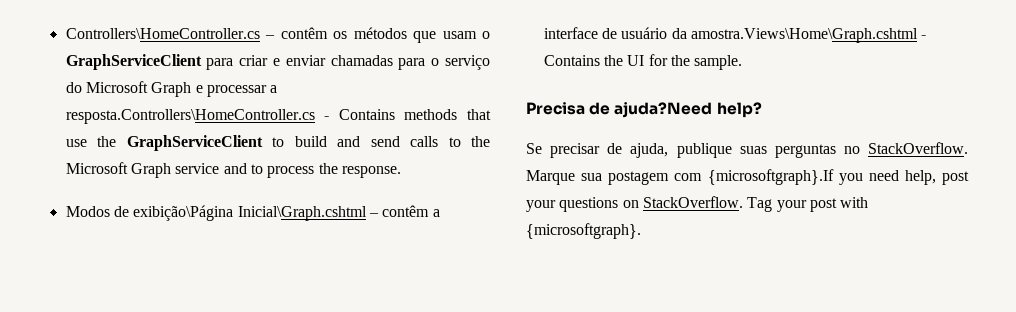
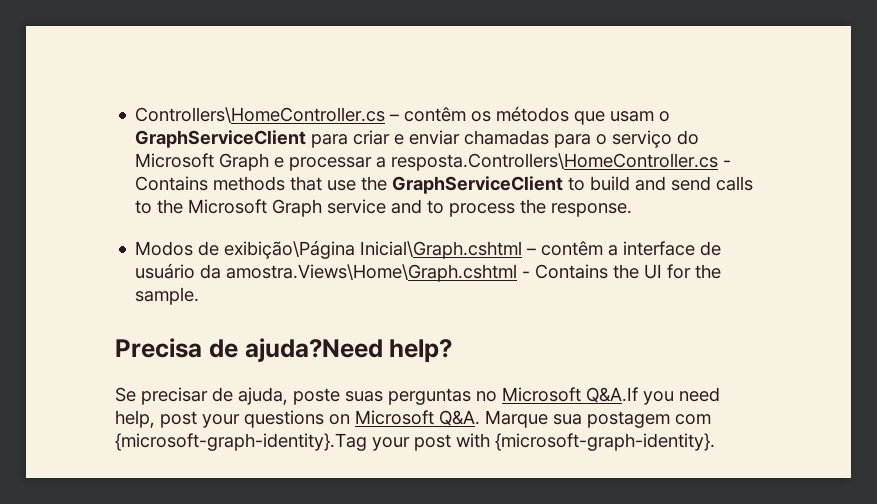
[676,143,732,158] publique -> [293,388,340,405] poste
[868,142,968,154] [526,169,834,185] StackOverflow. Marque sua postagem com {microsoftgraph}.If -> [502,387,638,403] Microsoft Q&A.If
[642,196,773,212] StackOverflow. Tag -> [355,410,711,428] [115,433,367,451] Microsoft Q&A. Marque sua postagem com {microsoft-graph-identity}.Tag
[526,223,641,239] {microsoftgraph}. -> [495,433,715,451] {microsoft-graph-identity}.

